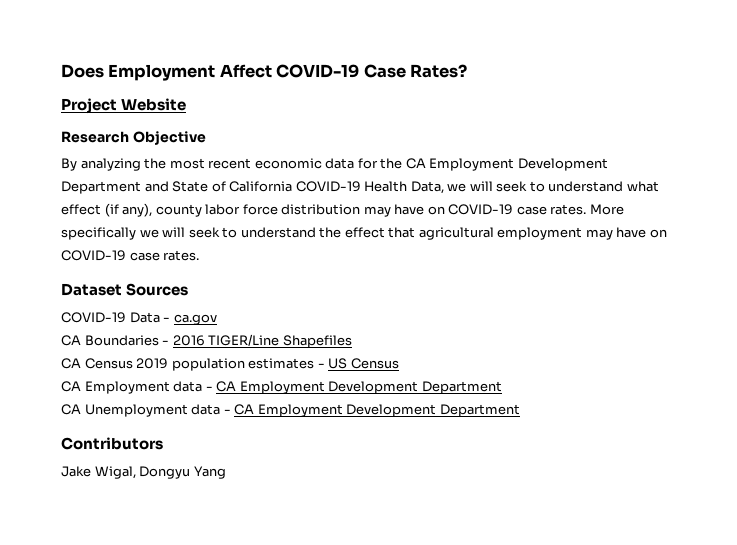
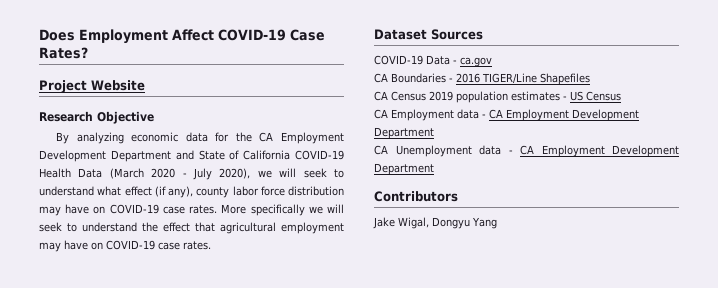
[144,158,252,169] the most recent -> (124, 138) none
[410,181,444,194] Data, -> [78,168,251,180] Data (March 2020 - July 2020),

